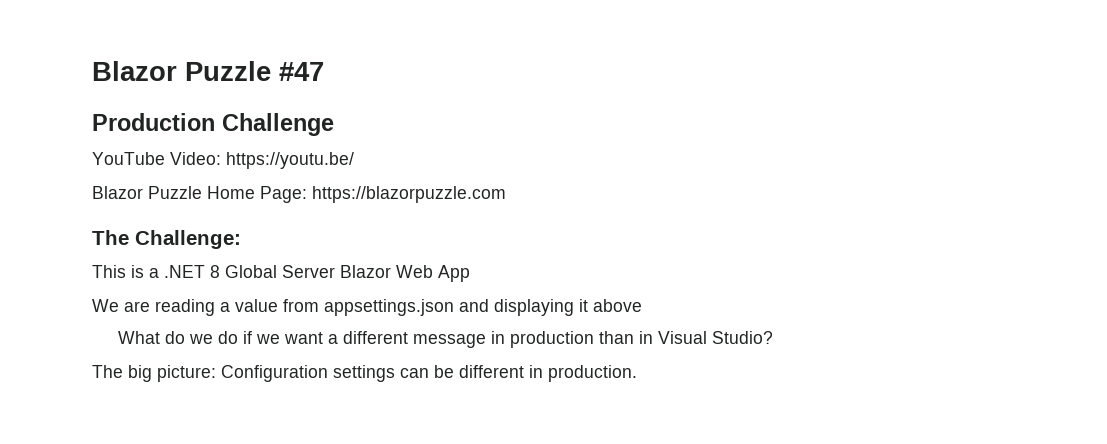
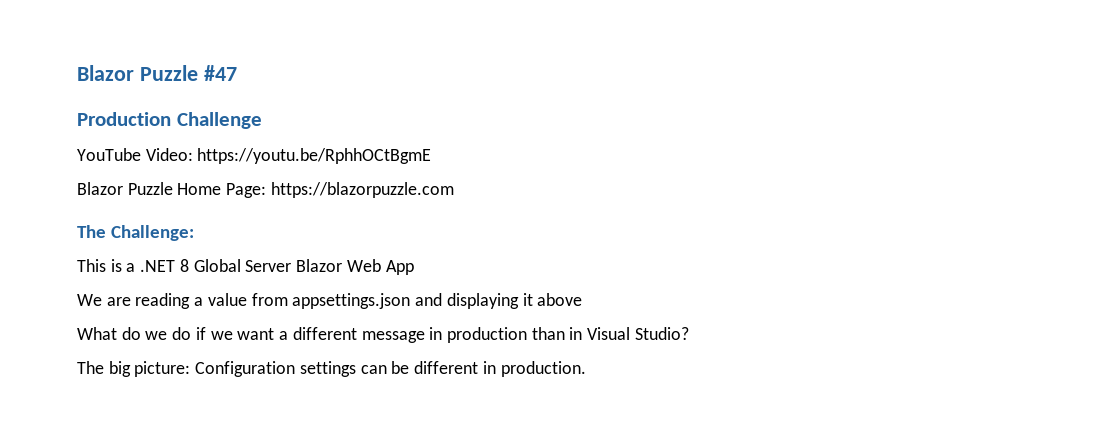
[226,152,354,169] https://youtu.be/ -> [197,148,432,164] https://youtu.be/RphhOCtBgmE

